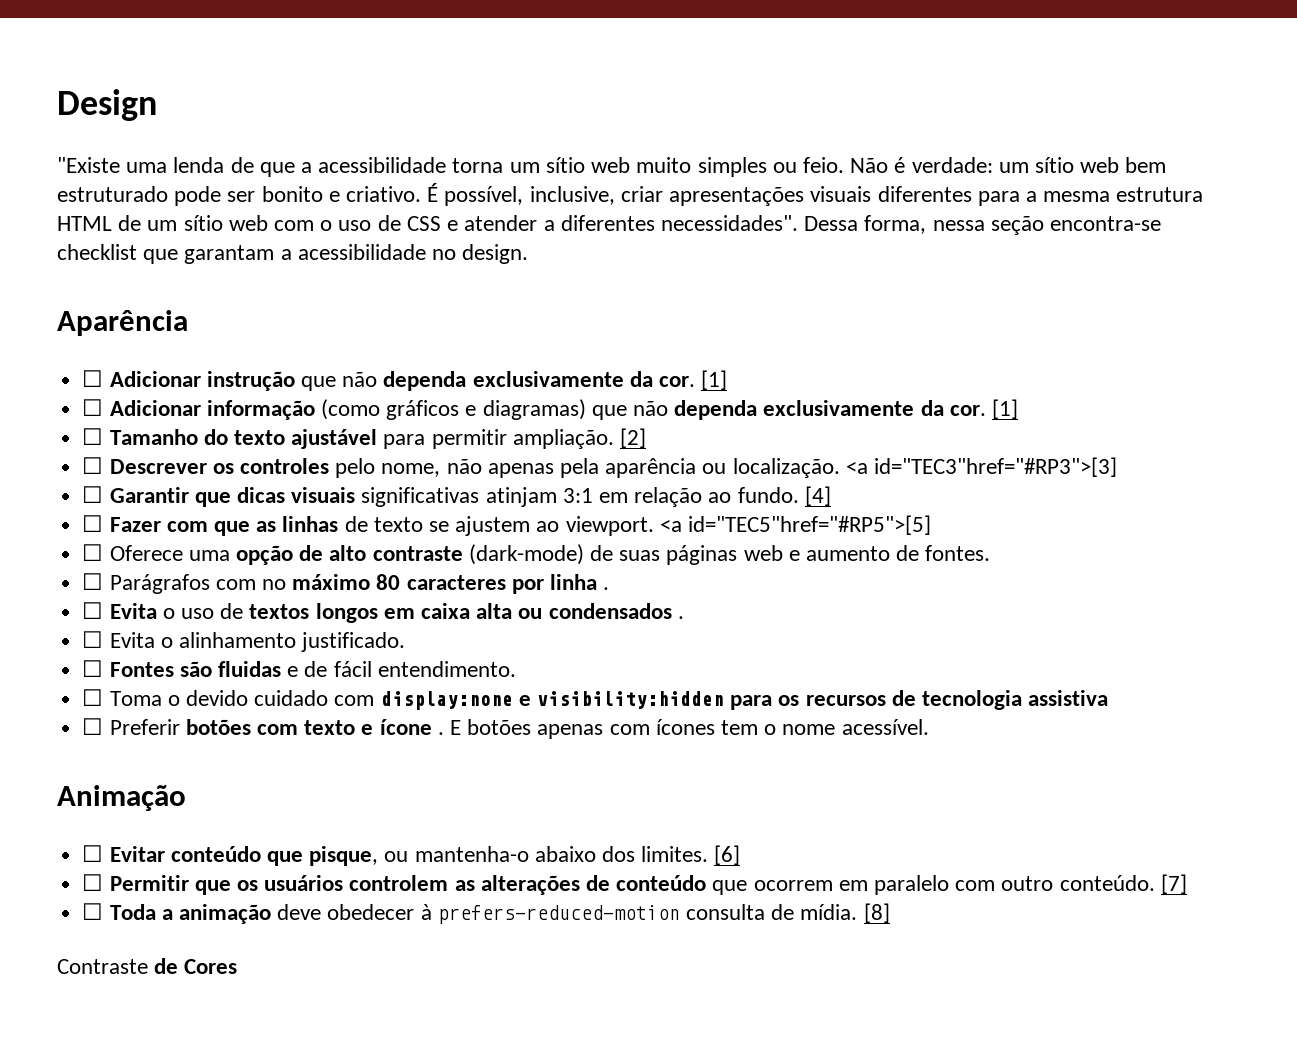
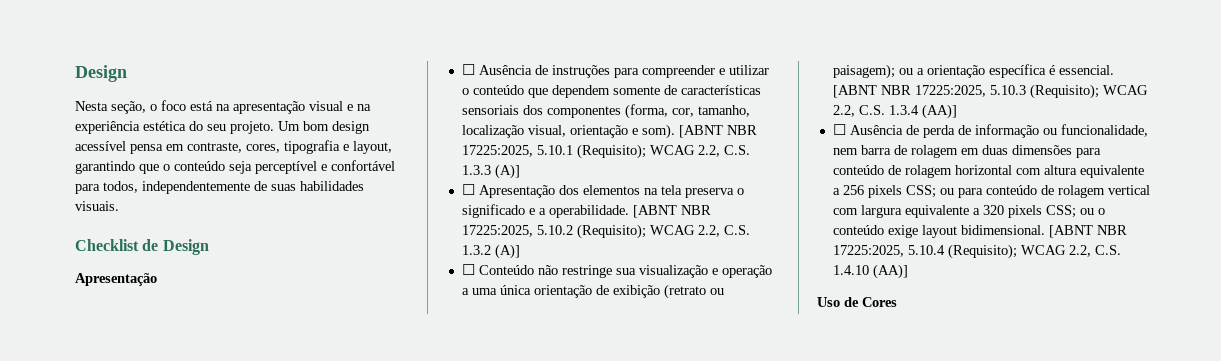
[57,89,157,121] [57,157,1167,177] [57,183,1204,206] [57,215,1161,235] [57,244,529,264] [57,310,188,336] [82,370,728,391] [82,399,1019,420] [82,428,646,449] [82,457,1118,478] [82,486,831,507] [82,515,932,536] [82,544,991,565] [82,573,610,594] [82,602,684,623] [82,631,406,652] [82,660,516,677] [82,689,1109,710] [82,718,929,739] [57,785,186,811] [82,845,741,866] [82,874,1187,895] [82,903,890,924] [57,959,148,974] Design // "Existe uma lenda de que a acessibilidade torna um sítio web muito simples ou feio. Não é verdade: um sítio web bem estruturado pode ser bonito e criativo. É possível, inclusive, criar apresentações visuais diferentes para a mesma estrutura HTML de um sítio web com o uso de CSS e atender a diferentes necessidades". Dessa forma, nessa seção encontra-se checklist que garantam a acessibilidade no design. // Aparência // ☐ Adicionar instrução que não dependa exclusivamente da cor. [1] // ☐ Adicionar informação (como gráficos e diagramas) que não dependa exclusivamente da cor. [1] // ☐ Tamanho do texto ajustável para permitir ampliação. [2] // ☐ Descrever os controles pelo nome, não apenas pela aparência ou localização. <a id="TEC3"href="#RP3">[3] // ☐ Garantir que dicas visuais significativas atinjam 3:1 em relação ao fundo. [4] // ☐ Fazer com que as linhas de texto se ajustem ao viewport. <a id="TEC5"href="#RP5">[5] // ☐ Oferece uma opção de alto contraste (dark-mode) de suas páginas web e aumento de fontes. // ☐ Parágrafos com no máximo 80 caracteres por linha . // ☐ Evita o uso de textos longos em caixa alta ou condensados . // ☐ Evita o alinhamento justificado. // ☐ Fontes são fluidas e de fácil entendimento. // ☐ Toma o devido cuidado com display:none e visibility:hidden para os recursos de tecnologia assistiva // ☐ Preferir botões com texto e ícone . E botões apenas com ícones tem o nome acessível. // Animação // ☐ Evitar conteúdo que pisque, ou mantenha-o abaixo dos limites. [6] // ☐ Permitir que os usuários controlem as alterações de conteúdo que ocorrem em paralelo com outro conteúdo. [7] // ☐ Toda a animação deve obedecer à prefers-reduced-motion consulta de mídia. [8] // Contraste -> [75,65,127,82] [75,100,371,114] [75,121,370,134] [75,140,392,154] [75,160,395,174] [75,181,364,194] [75,201,119,211] [75,239,209,255] [75,273,157,286] [461,64,769,78] [461,85,761,98] [461,104,750,119] [461,124,757,139] [461,144,750,159] [461,164,520,179] [461,184,744,198] [461,204,711,218] [461,224,750,239] [461,244,520,259] [461,264,772,278] [461,284,724,299] [832,64,1114,79] [832,84,1148,99] [832,104,957,119] [832,124,1148,138] [832,145,1101,158] [832,165,1144,178] [832,185,1150,198] [832,205,1105,218] [832,225,1127,238] [832,244,1121,259] [832,264,908,279] [817,297,840,307] Design // Nesta seção, o foco está na apresentação visual e na experiência estética do seu projeto. Um bom design acessível pensa em contraste, cores, tipografia e layout, garantindo que o conteúdo seja perceptível e confortável para todos, independentemente de suas habilidades visuais. // Checklist de Design // Apresentação // ☐ Ausência de instruções para compreender e utilizar o conteúdo que dependem somente de características sensoriais dos componentes (forma, cor, tamanho, localização visual, orientação e som). [ABNT NBR 17225:2025, 5.10.1 (Requisito); WCAG 2.2, C.S. 1.3.3 (A)] // ☐ Apresentação dos elementos na tela preserva o significado e a operabilidade. [ABNT NBR 17225:2025, 5.10.2 (Requisito); WCAG 2.2, C.S. 1.3.2 (A)] // ☐ Conteúdo não restringe sua visualização e operação a uma única orientação de exibição (retrato ou paisagem); ou a orientação específica é essencial. [ABNT NBR 17225:2025, 5.10.3 (Requisito); WCAG 2.2, C.S. 1.3.4 (AA)] // ☐ Ausência de perda de informação ou funcionalidade, nem barra de rolagem em duas dimensões para conteúdo de rolagem horizontal com altura equivalente a 256 pixels CSS; ou para conteúdo de rolagem vertical com largura equivalente a 320 pixels CSS; ou o conteúdo exige layout bidimensional. [ABNT NBR 17225:2025, 5.10.4 (Requisito); WCAG 2.2, C.S. 1.4.10 (AA)] // Uso

